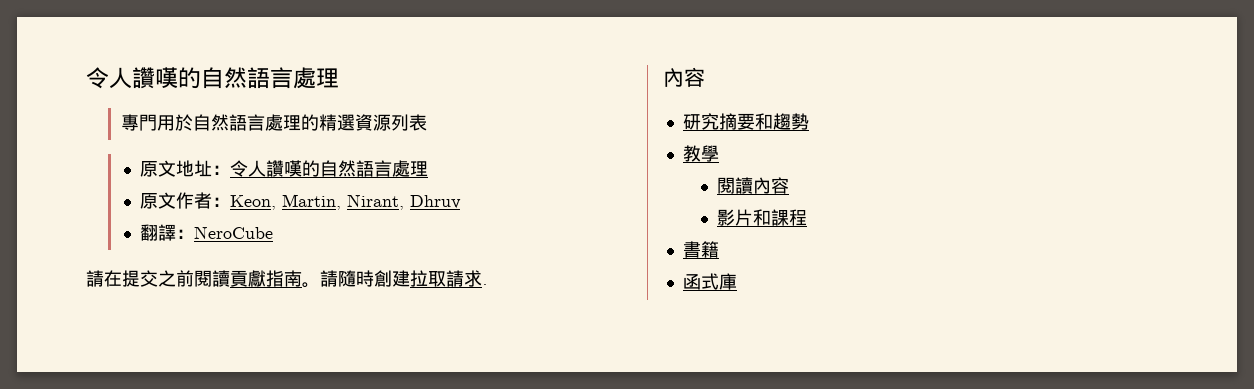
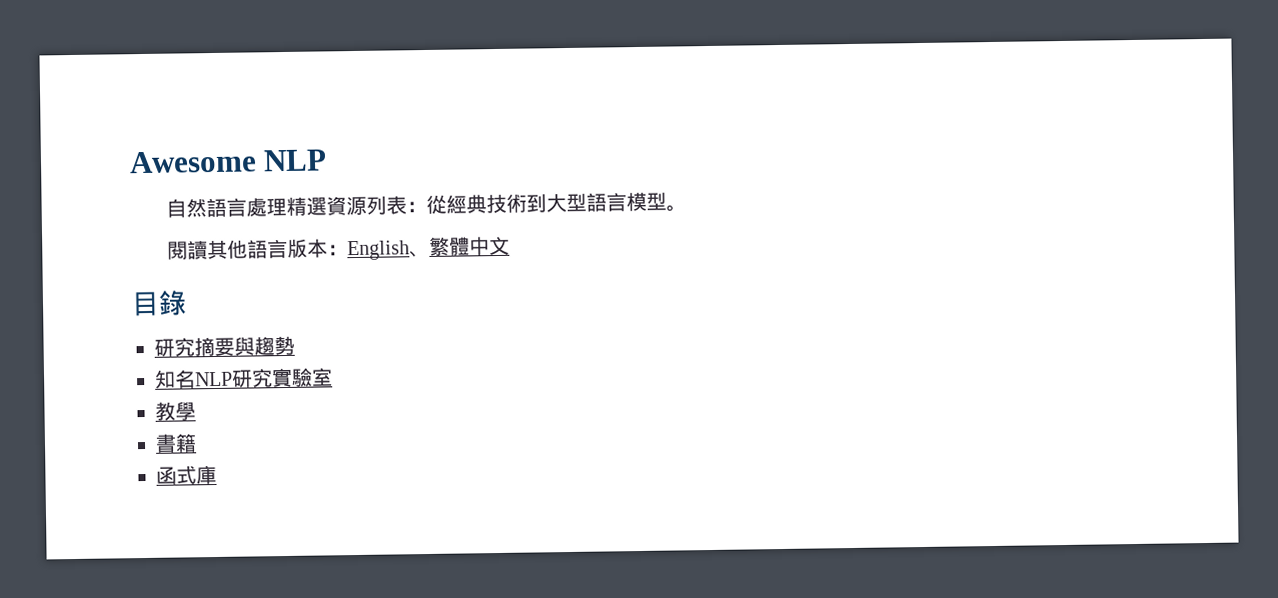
[86,67,339,89] [120,114,427,131] [140,160,429,177] [140,192,462,210] [140,224,274,241] [86,270,488,288] [663,67,705,87] 令人讚嘆的自然語言處理 // 專門用於自然語言處理的精選資源列表 // 原文地址：令人讚嘆的自然語言處理 // 原文作者：Keon, Martin, Nirant, Dhruv // 翻譯：NeroCube // 請在提交之前閱讀貢獻指南。請隨時創建拉取請求. // 內容 -> [129,149,328,174] [166,191,688,218] [167,235,511,261] [131,289,187,317] Awesome NLP // 自然語言處理精選資源列表：從經典技術到大型語言模型。 // 閱讀其他語言版本：English、繁體中文 // 目錄
[754,113,773,130] 和 -> [234,336,255,356] 與
[682,145,719,162] [717,177,790,194] [717,209,808,226] 教學 // 閱讀內容 // 影片和課程 -> [154,367,333,389] [155,401,196,421] 知名NLP研究實驗室 // 教學

